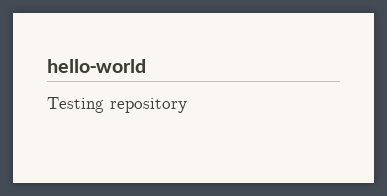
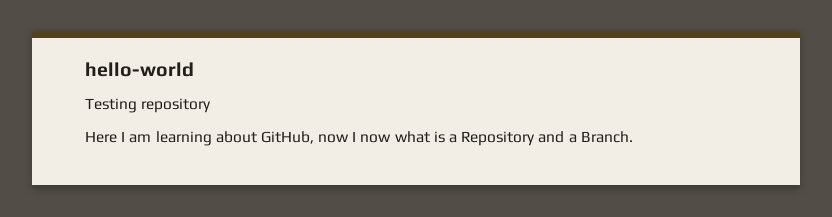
(187, 105) none -> [85,131,633,146] // Here I am learning about GitHub, now I now what is a Repository and a Branch.

